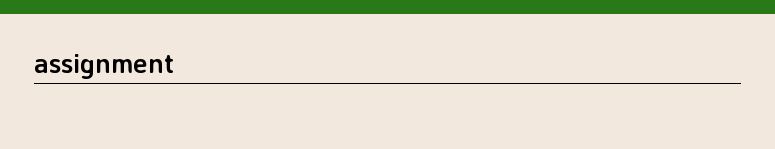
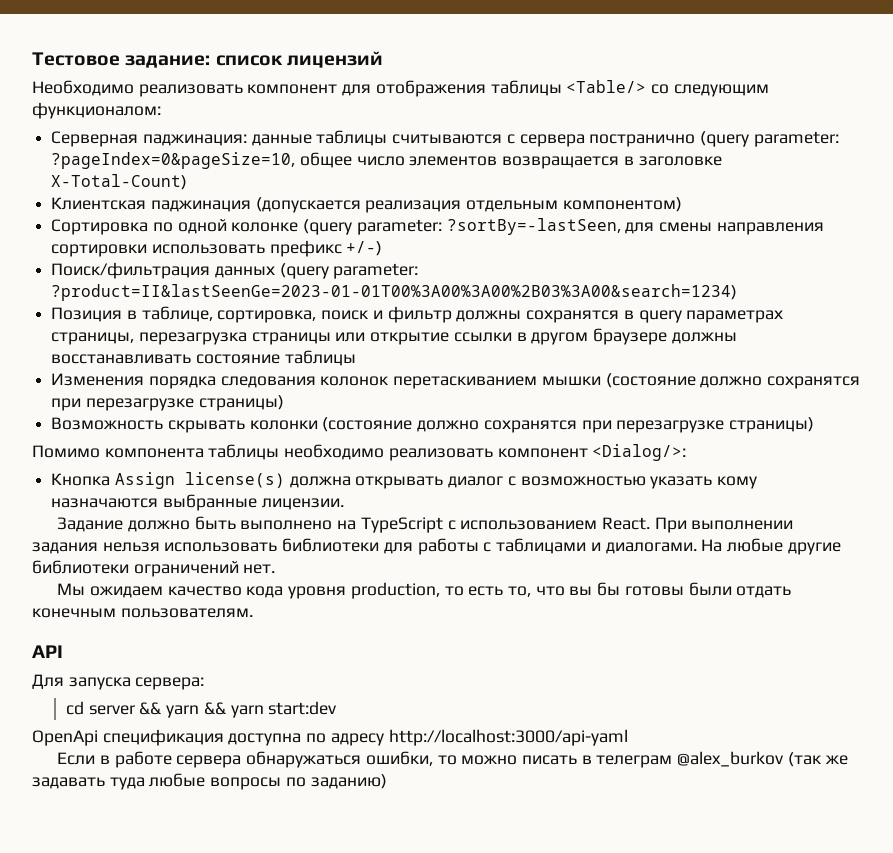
[34,54,174,79] assignment -> [32,51,383,68] [32,80,769,97] [32,102,161,119] [51,130,839,147] [51,152,722,169] [51,174,188,190] [51,197,682,213] [51,218,824,235] [51,240,383,257] [51,262,419,279] [51,284,738,301] [51,306,784,323] [51,328,737,345] [51,350,356,366] [51,373,861,389] [51,395,284,411] [51,417,815,433] [32,444,687,461] [51,472,758,489] [51,494,344,511] [57,516,794,533] [32,538,841,555] [32,560,276,577] [57,582,792,599] [32,608,253,618] [32,645,63,658] [32,674,205,690] [65,701,337,718] [32,729,628,746] [57,751,848,768] [32,773,387,790] Тестовое задание: список лицензий // Необходимо реализовать компонент для отображения таблицы <Table/> со следующим функционалом: // Серверная паджинация: данные таблицы считываются с сервера постранично (query parameter: ?pageIndex=0&pageSize=10, общее число элементов возвращается в заголовке X-Total-Count) // Клиентская паджинация (допускается реализация отдельным компонентом) // Сортировка по одной колонке (query parameter: ?sortBy=-lastSeen, для смены направления сортировки использовать префикс +/-) // Поиск/фильтрация данных (query parameter: ?product=II&lastSeenGe=2023-01-01T00%3A00%3A00%2B03%3A00&search=1234) // Позиция в таблице, сортировка, поиск и фильтр должны сохранятся в query параметрах страницы, перезагрузка страницы или открытие ссылки в другом браузере должны восстанавливать состояние таблицы // Изменения порядка следования колонок перетаскиванием мышки (состояние должно сохранятся при перезагрузке страницы) // Возможность скрывать колонки (состояние должно сохранятся при перезагрузке страницы) // Помимо компонента таблицы необходимо реализовать компонент <Dialog/>: // Кнопка Assign license(s) должна открывать диалог с возможностью указать кому назначаются выбранные лицензии. // Задание должно быть выполнено на TypeScript c использованием React. При выполнении задания нельзя использовать библиотеки для работы с таблицами и диалогами. На любые другие библиотеки ограничений нет. // Мы ожидаем качество кода уровня production, то есть то, что вы бы готовы были отдать конечным пользователям. // API // Для запуска сервера: // cd server && yarn && yarn start:dev // OpenApi спецификация доступна по адресу http://localhost:3000/api-yaml // Если в работе сервера обнаружаться ошибки, то можно писать в телеграм @alex_burkov (так же задавать туда любые вопросы по заданию)

